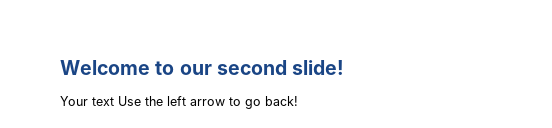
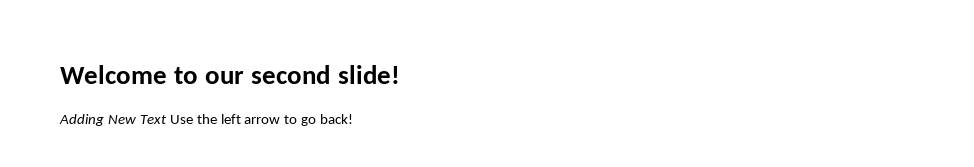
[60,96,114,106] Your text -> [59,114,167,126] Adding New Text

